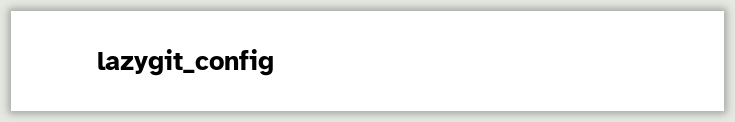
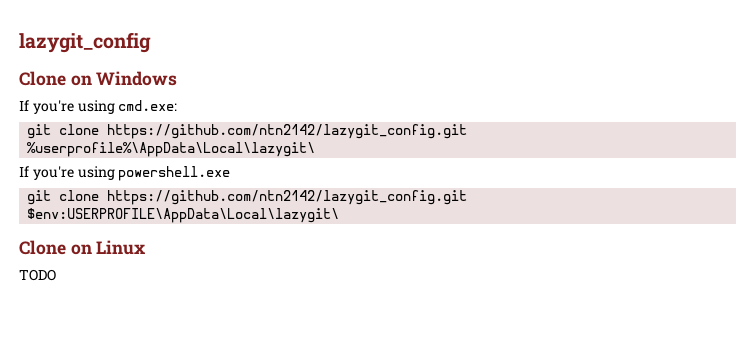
(274, 62) none -> [19,71,178,86] [19,100,178,114] [27,124,468,139] [27,142,316,157] [19,166,231,181] [27,190,468,205] [27,208,340,223] [19,240,146,255] [19,269,56,281] // Clone on Windows // If you're using cmd.exe: // git clone https://github.com/ntn2142/lazygit_config.git %userprofile%\AppData\Local\lazygit\ // If you're using powershell.exe // git clone https://github.com/ntn2142/lazygit_config.git $env:USERPROFILE\AppData\Local\lazygit\ // Clone on Linux // TODO

